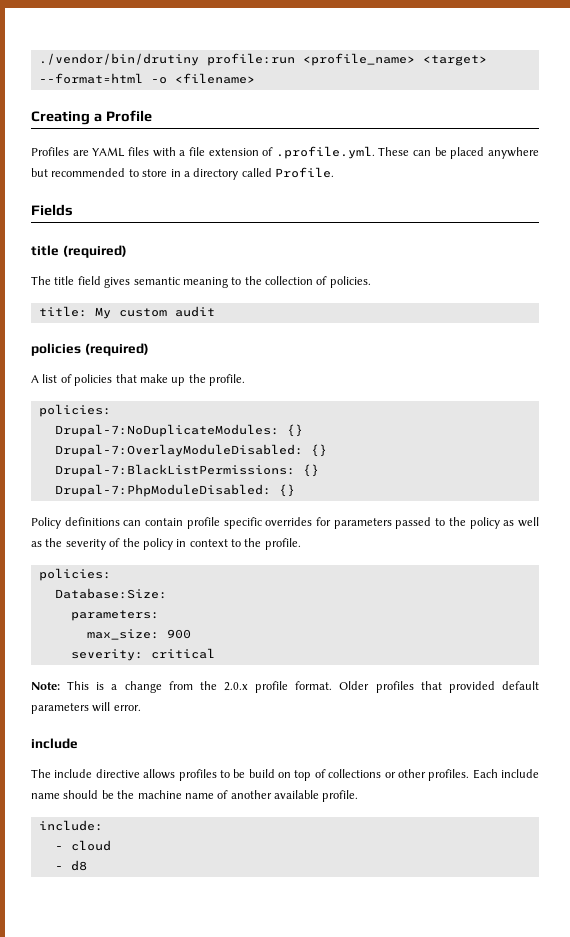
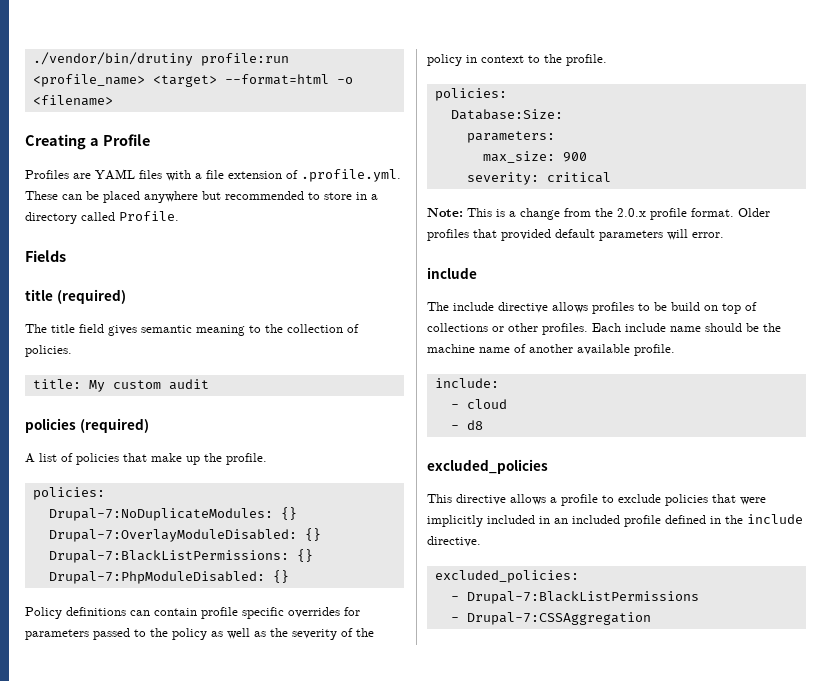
(87, 865) none -> [427,459,548,474] [427,494,766,506] [427,514,803,527] [427,536,481,547] [434,570,579,583] [450,591,699,604] [450,612,651,625] // excluded_policies // This directive allows a profile to exclude policies that were implicitly included in an included profile defined in the include directive. // excluded_policies: // - Drupal-7:BlackListPermissions // - Drupal-7:CSSAggregation

